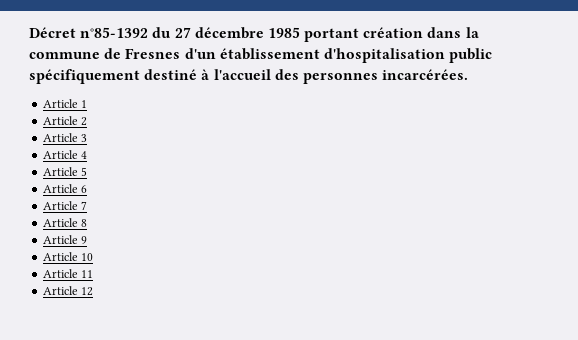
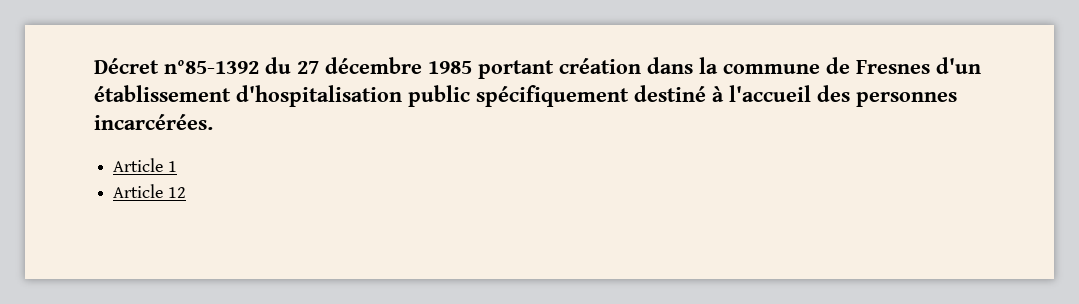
[42,116,88,126] [42,133,88,142] [42,150,88,159] [42,167,88,176] [42,184,88,193] [42,201,88,210] [42,218,88,227] [42,235,88,244] [42,252,94,261] [42,269,94,278] // Article 2 // Article 3 // Article 4 // Article 5 // Article 6 // Article 7 // Article 8 // Article 9 // Article 10 // Article 11 -> (177, 166) none

